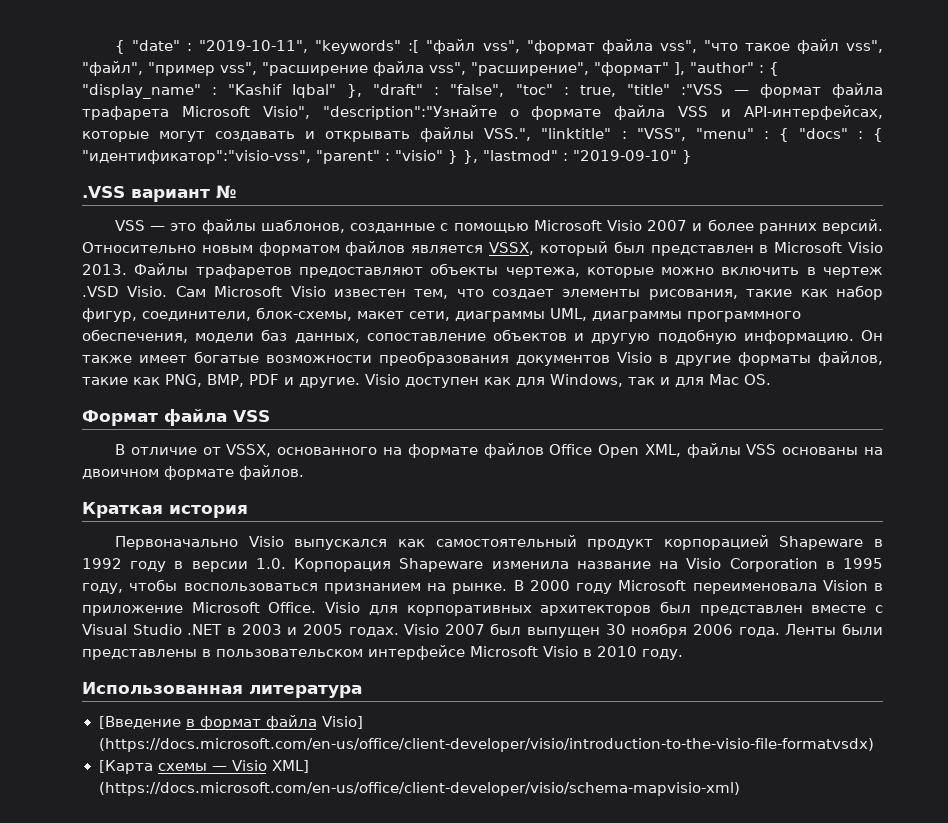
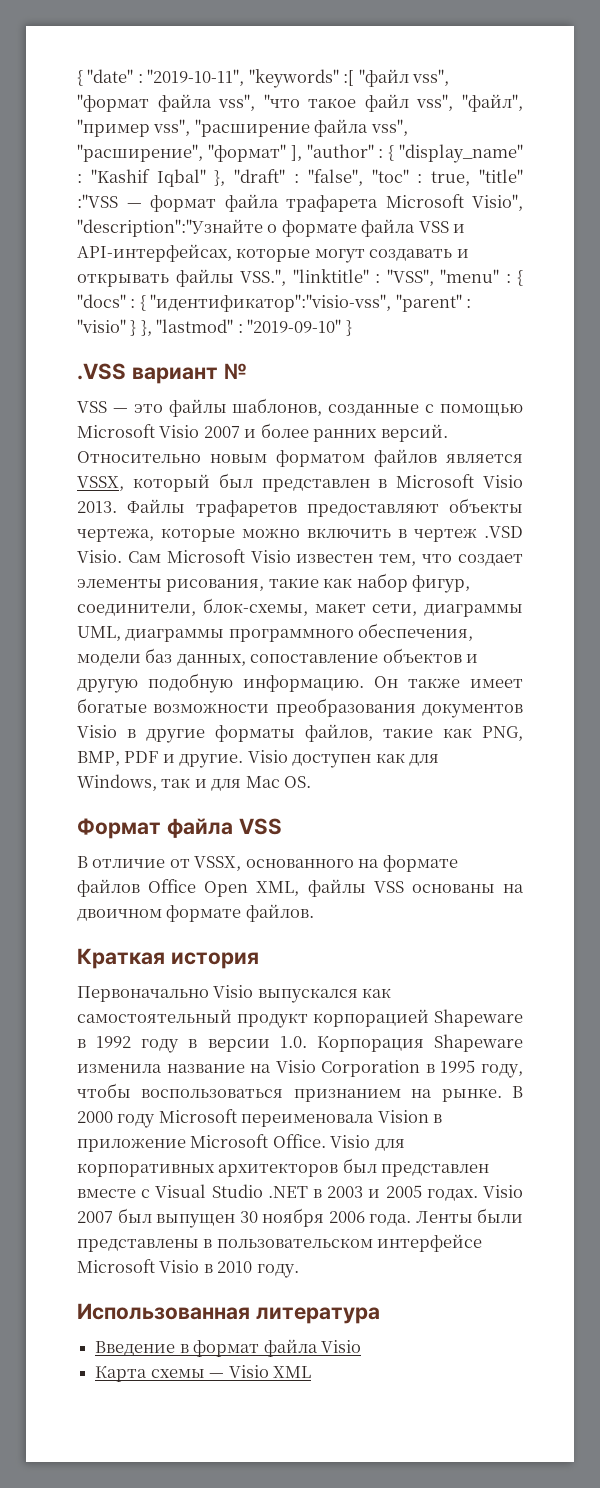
[98,716,181,729] [Введение -> [95,1341,176,1356] Введение
[321,716,363,729] [98,738,874,752] [98,760,153,774] Visio] (https://docs.microsoft.com/en-us/office/client-developer/visio/introduction-to-the-visio-file-formatvsdx) // [Карта -> [320,1340,361,1353] [95,1366,148,1382] Visio // Карта
[271,760,309,773] [98,782,740,796] XML] (https://docs.microsoft.com/en-us/office/client-developer/visio/schema-mapvisio-xml) -> [272,1366,311,1378] XML

